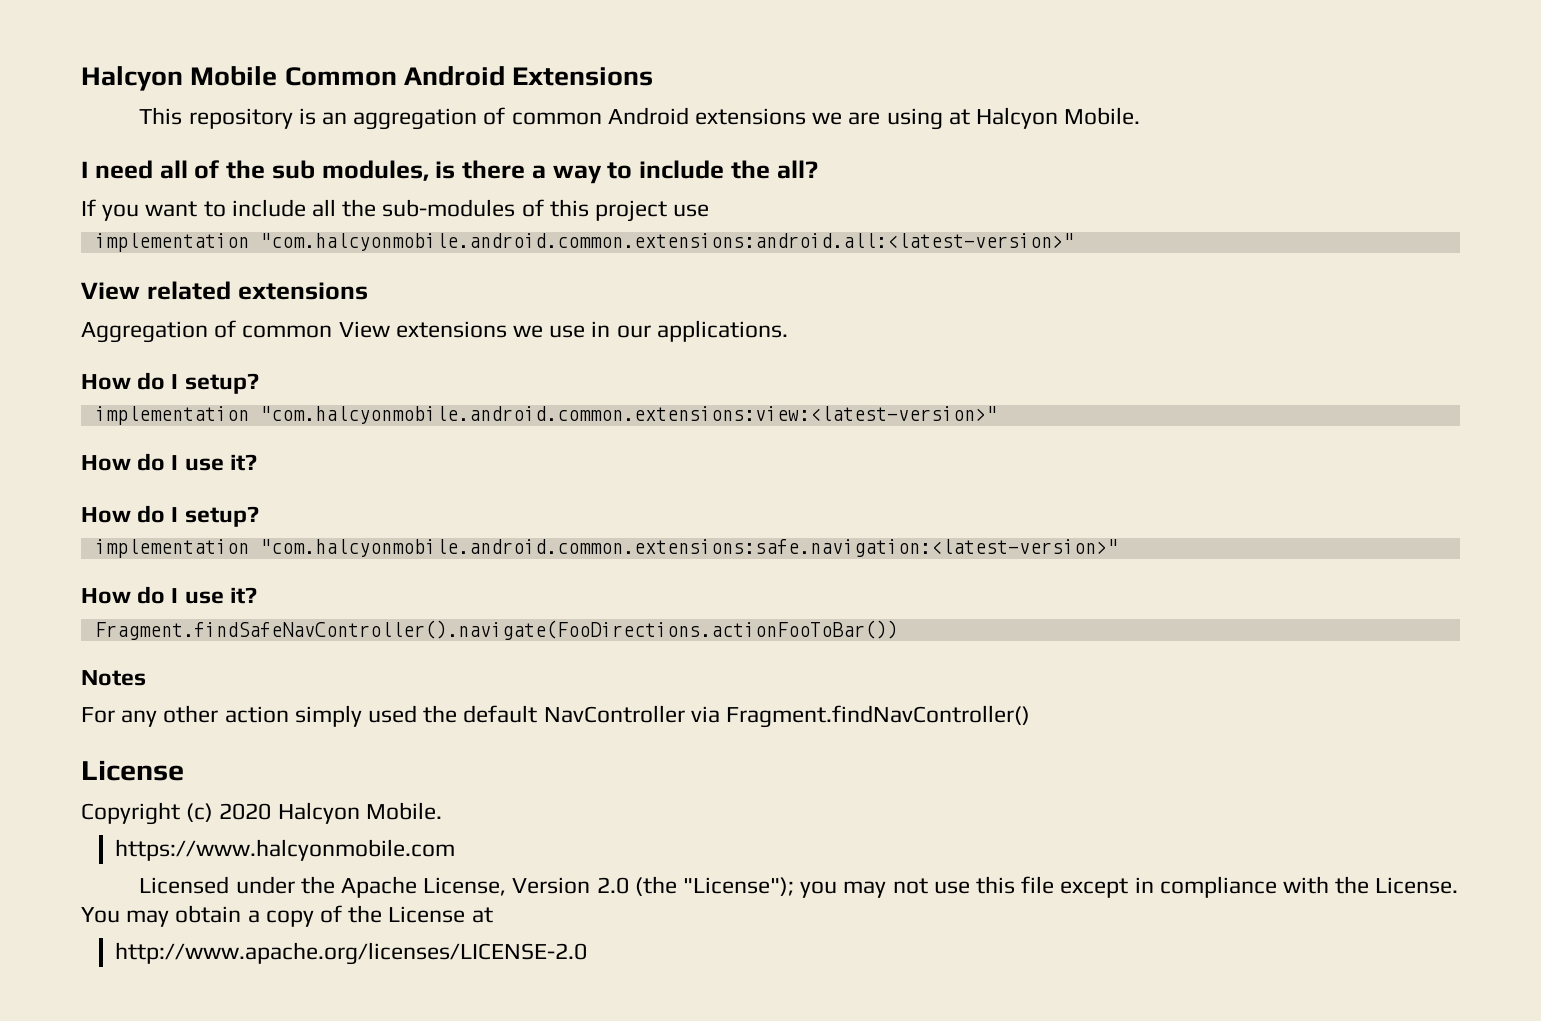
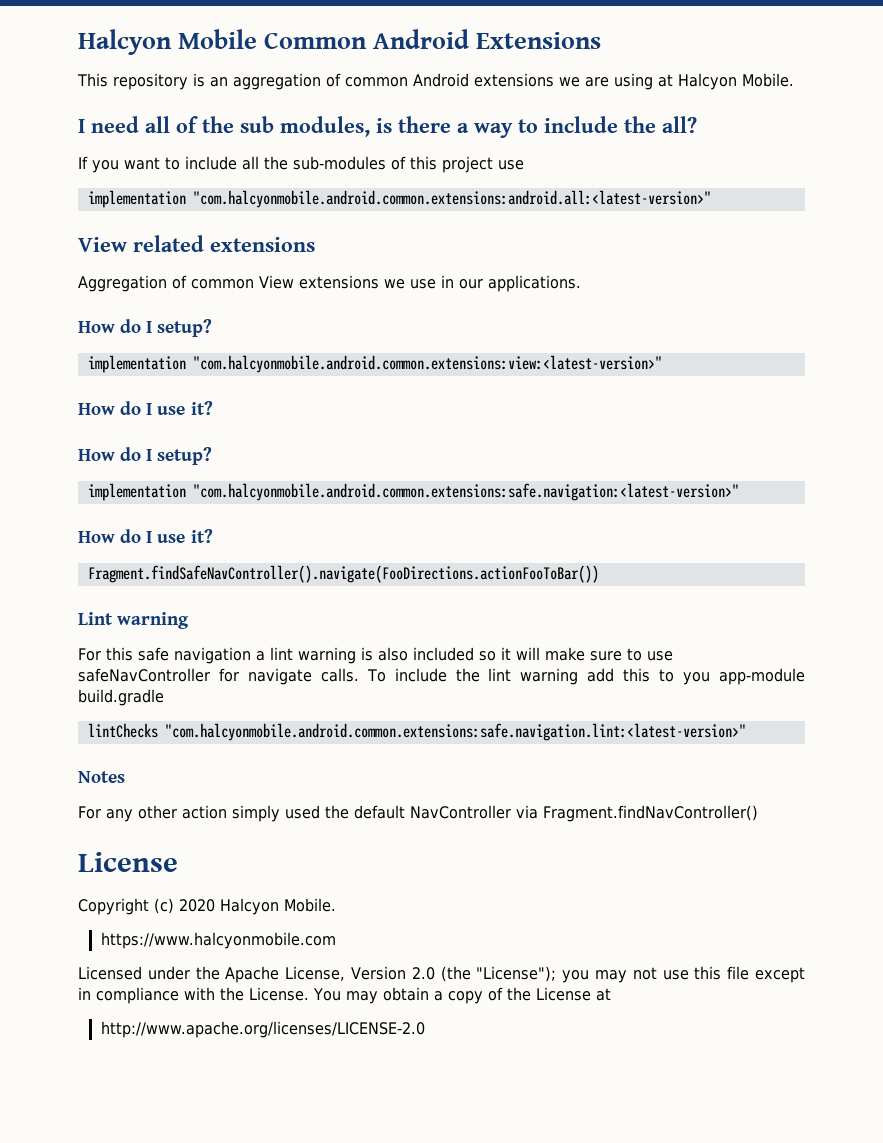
(898, 630) none -> [78,612,190,629] [78,647,673,664] [78,668,805,685] [78,689,164,706] [87,723,746,741] // Lint warning // For this safe navigation a lint warning is also included so it will make sure to use safeNavController for navigate calls. To include the lint warning add this to you app-module build.gradle // lintChecks "com.halcyonmobile.android.common.extensions:safe.navigation.lint:<latest-version>"

